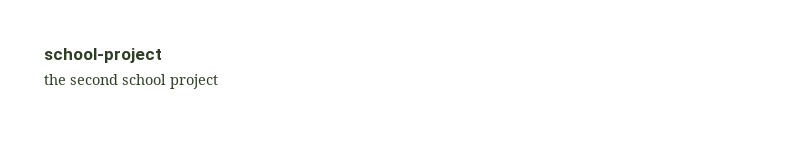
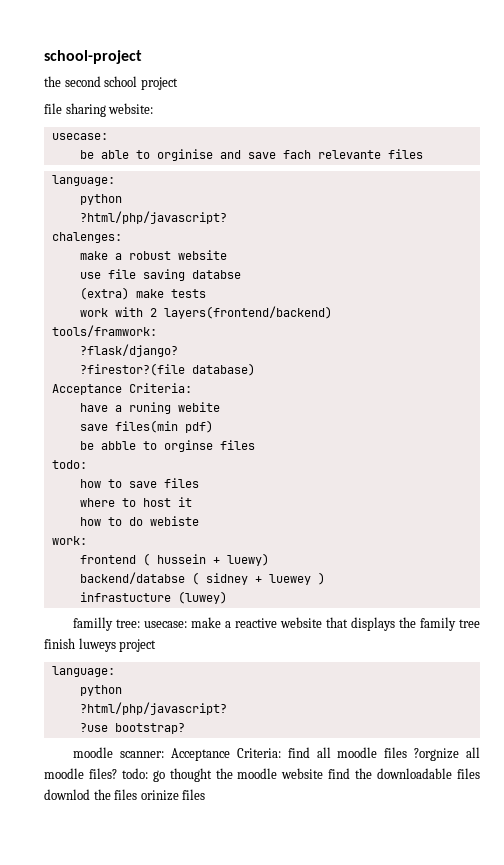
(218, 81) none -> [44,103,154,117] [51,133,108,140] [79,149,423,161] [51,175,115,186] [79,194,122,205] [79,211,227,224] [51,232,122,243] [79,250,227,260] [79,269,241,281] [79,287,206,300] [79,306,332,319] [51,325,157,337] [79,344,178,357] [79,363,255,376] [51,383,192,395] [79,402,220,414] [79,420,213,433] [79,440,255,452] [51,460,87,469] [79,478,199,488] [79,497,192,507] [79,516,199,526] [51,536,87,545] [79,553,269,566] [79,572,325,585] [79,591,227,604] [73,617,480,631] [44,638,157,652] [51,666,115,677] [79,685,122,696] [79,702,227,715] [79,723,185,734] [73,747,480,761] [44,768,481,782] [44,789,206,801] // file sharing website: // usecase: // be able to orginise and save fach relevante files // language: // python // ?html/php/javascript? // chalenges: // make a robust website // use file saving databse // (extra) make tests // work with 2 layers(frontend/backend) // tools/framwork: // ?flask/django? // ?firestor?(file database) // Acceptance Criteria: // have a runing webite // save files(min pdf) // be abble to orginse files // todo: // how to save files // where to host it // how to do webiste // work: // frontend ( hussein + luewy) // backend/databse ( sidney + luewey ) // infrastucture (luwey) // familly tree: usecase: make a reactive website that displays the family tree finish luweys project // language: // python // ?html/php/javascript? // ?use bootstrap? // moodle scanner: Acceptance Criteria: find all moodle files ?orgnize all moodle files? todo: go thought the moodle website find the downloadable files downlod the files orinize files

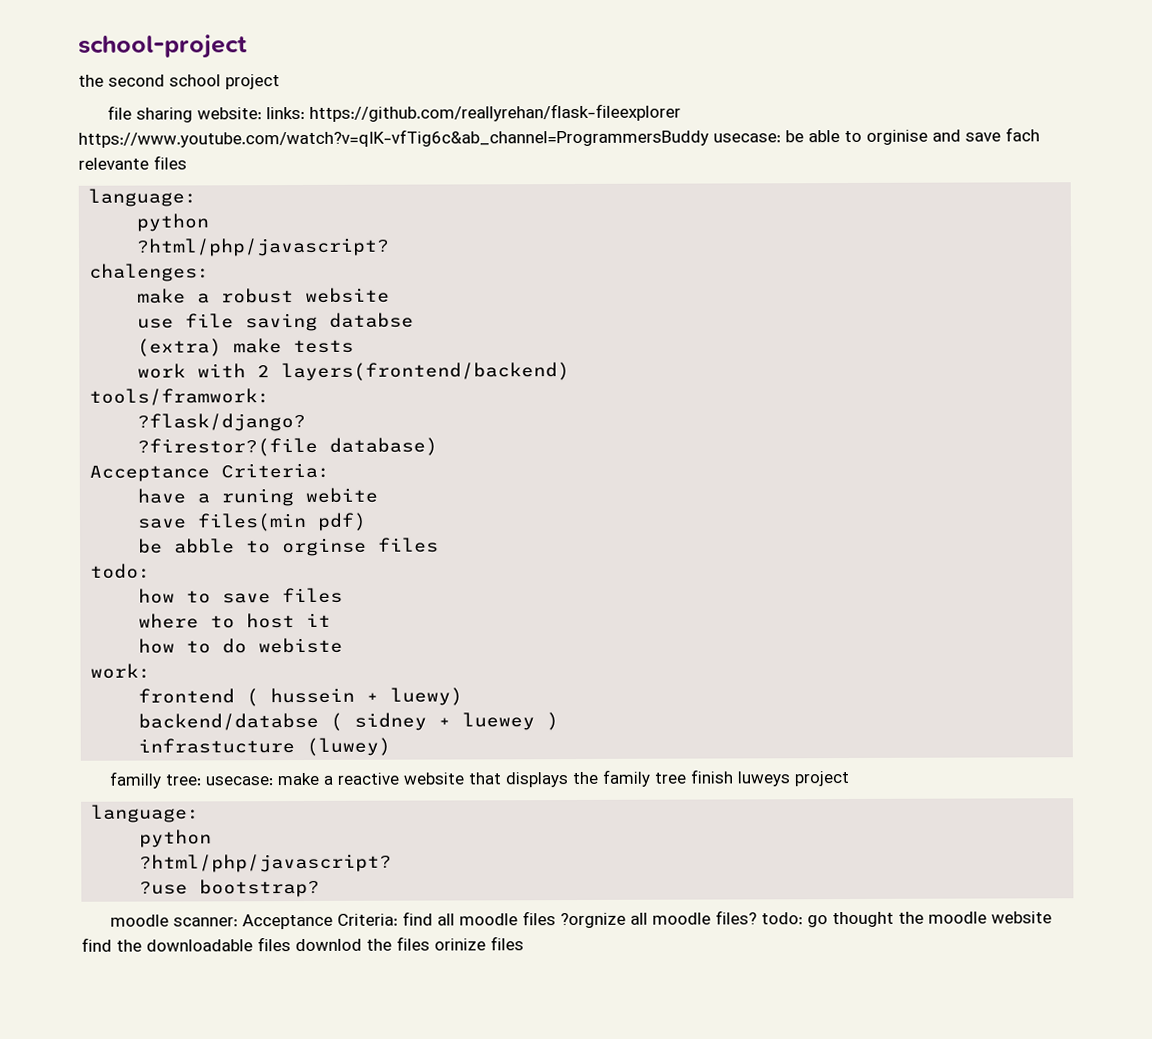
[51,133,108,140] // usecase: // -> [266,103,682,122] [78,128,781,148] links: https://github.com/reallyrehan/flask-fileexplorer https://www.youtube.com/watch?v=qIK-vfTig6c&ab_channel=ProgrammersBuddy usecase:

